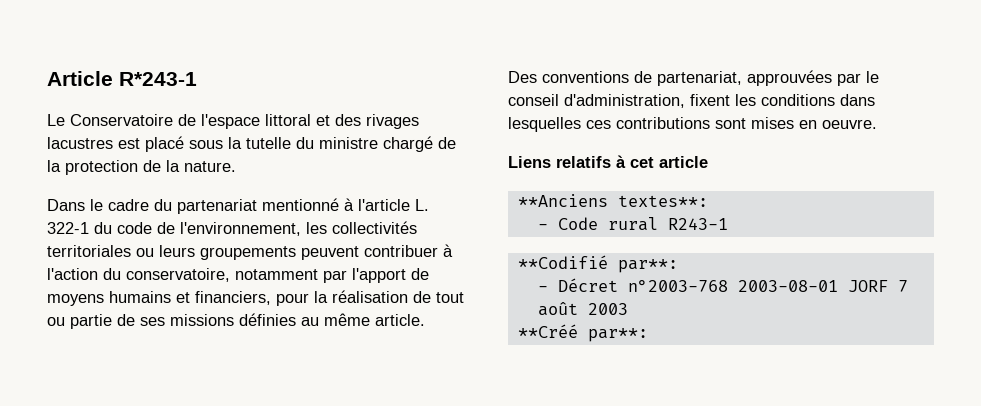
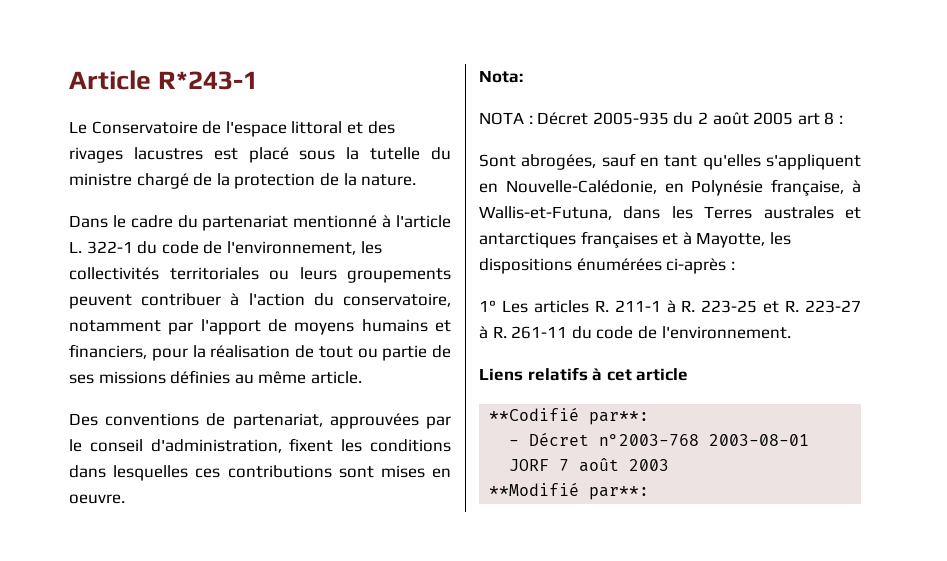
(877, 124) none -> [479,70,523,83] [479,112,843,125] [479,153,861,170] [479,179,861,196] [479,206,861,220] [479,231,791,248] [479,258,735,274] [479,300,861,313] [479,326,791,339] // Nota: // NOTA : Décret 2005-935 du 2 août 2005 art 8 : // Sont abrogées, sauf en tant qu'elles s'appliquent en Nouvelle-Calédonie, en Polynésie française, à Wallis-et-Futuna, dans les Terres australes et antarctiques françaises et à Mayotte, les dispositions énumérées ci-après : // 1° Les articles R. 211-1 à R. 223-25 et R. 223-27 à R. 261-11 du code de l'environnement.
[517,194,708,207] [537,217,728,231] // **Anciens textes**: // - Code rural R243-1 -> (689, 374) none
[517,324,578,338] **Créé -> [489,482,580,496] **Modifié

